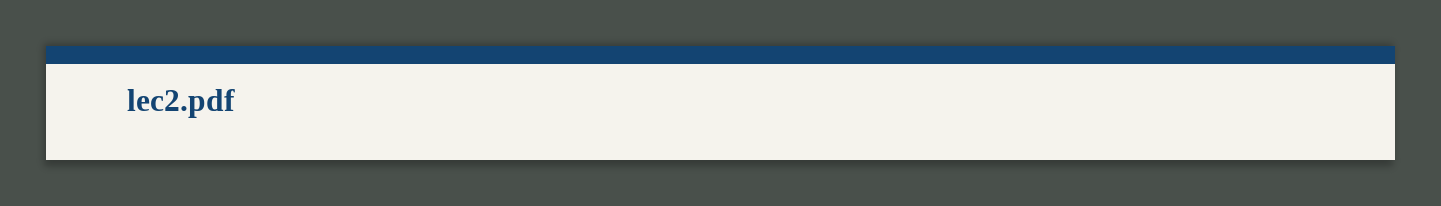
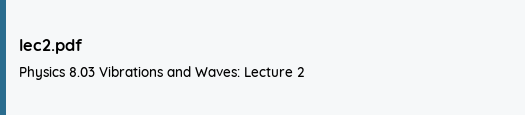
(235, 103) none -> [19,66,304,80] // Physics 8.03 Vibrations and Waves: Lecture 2

